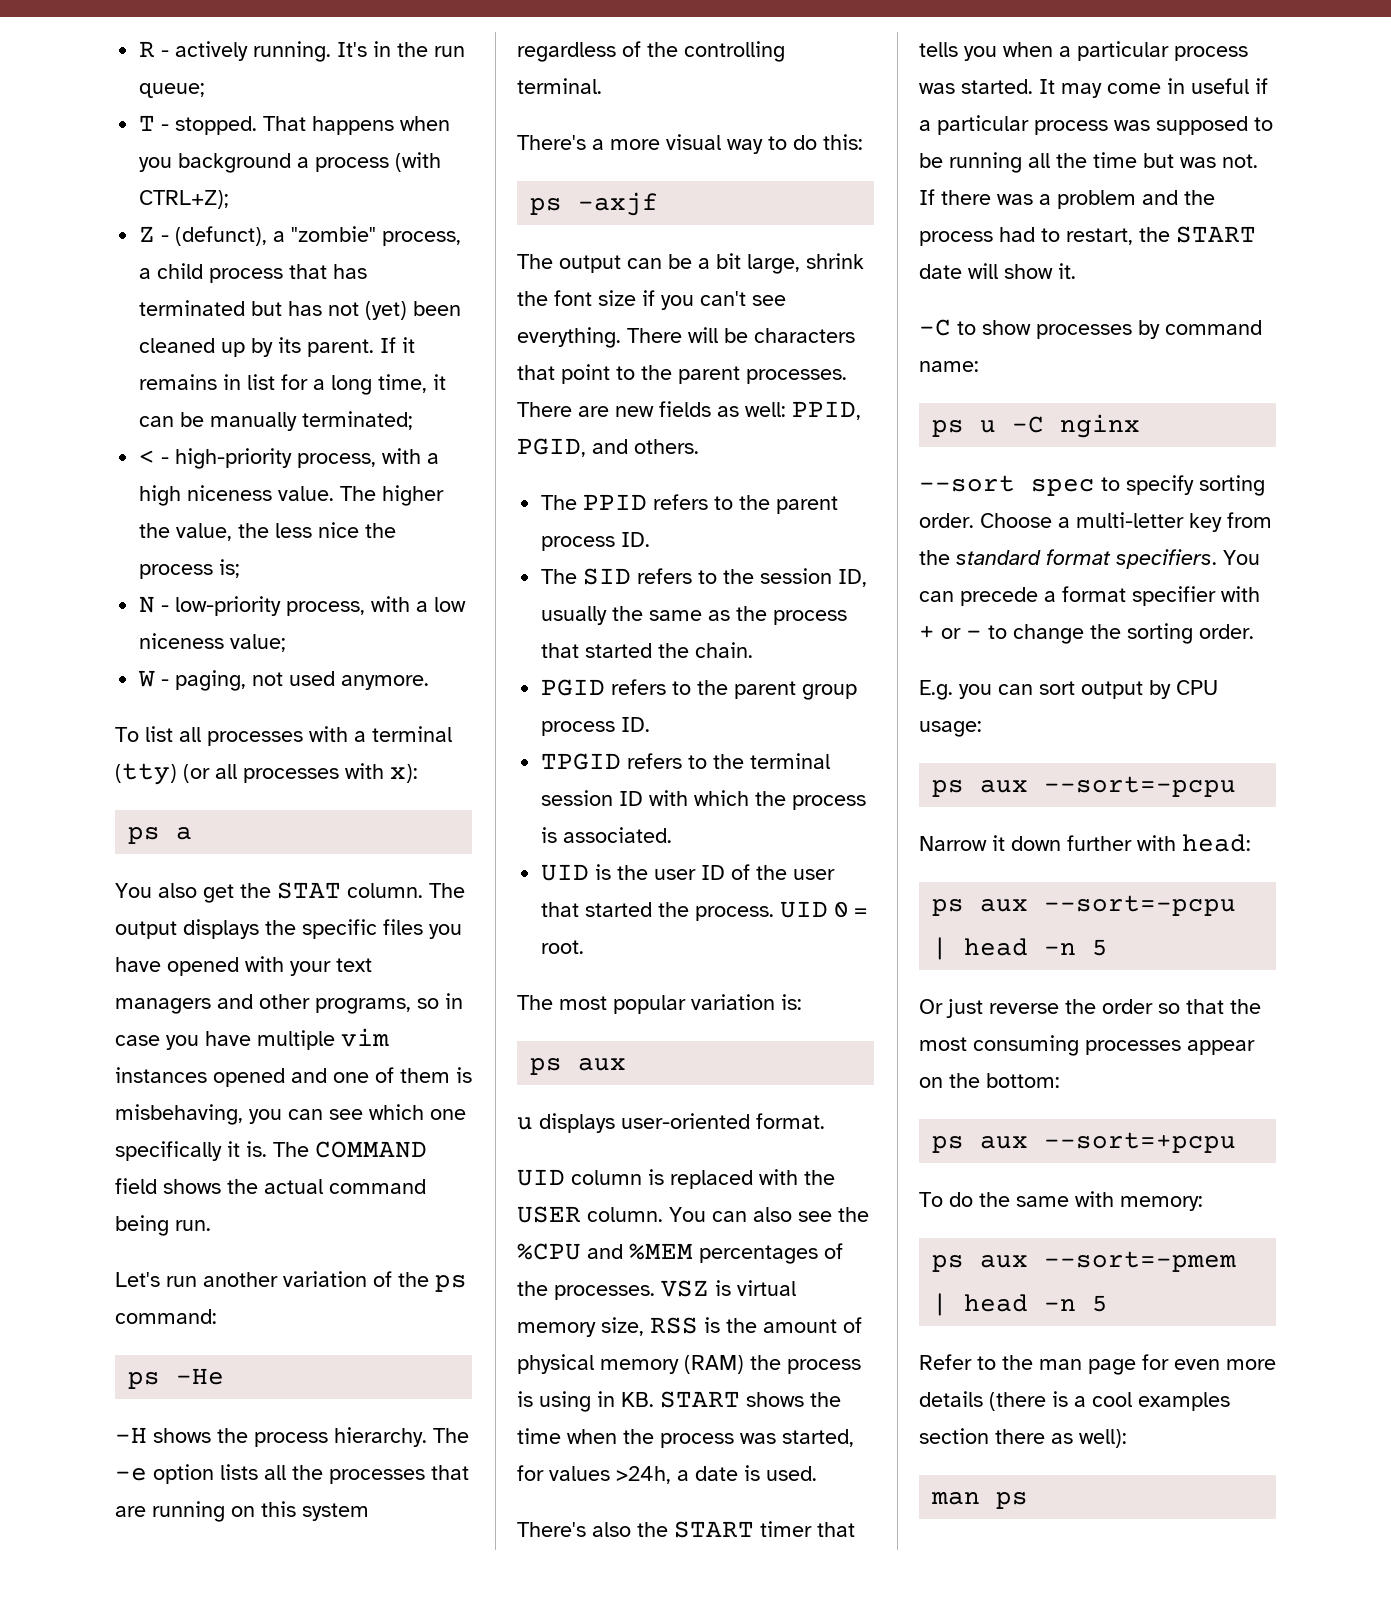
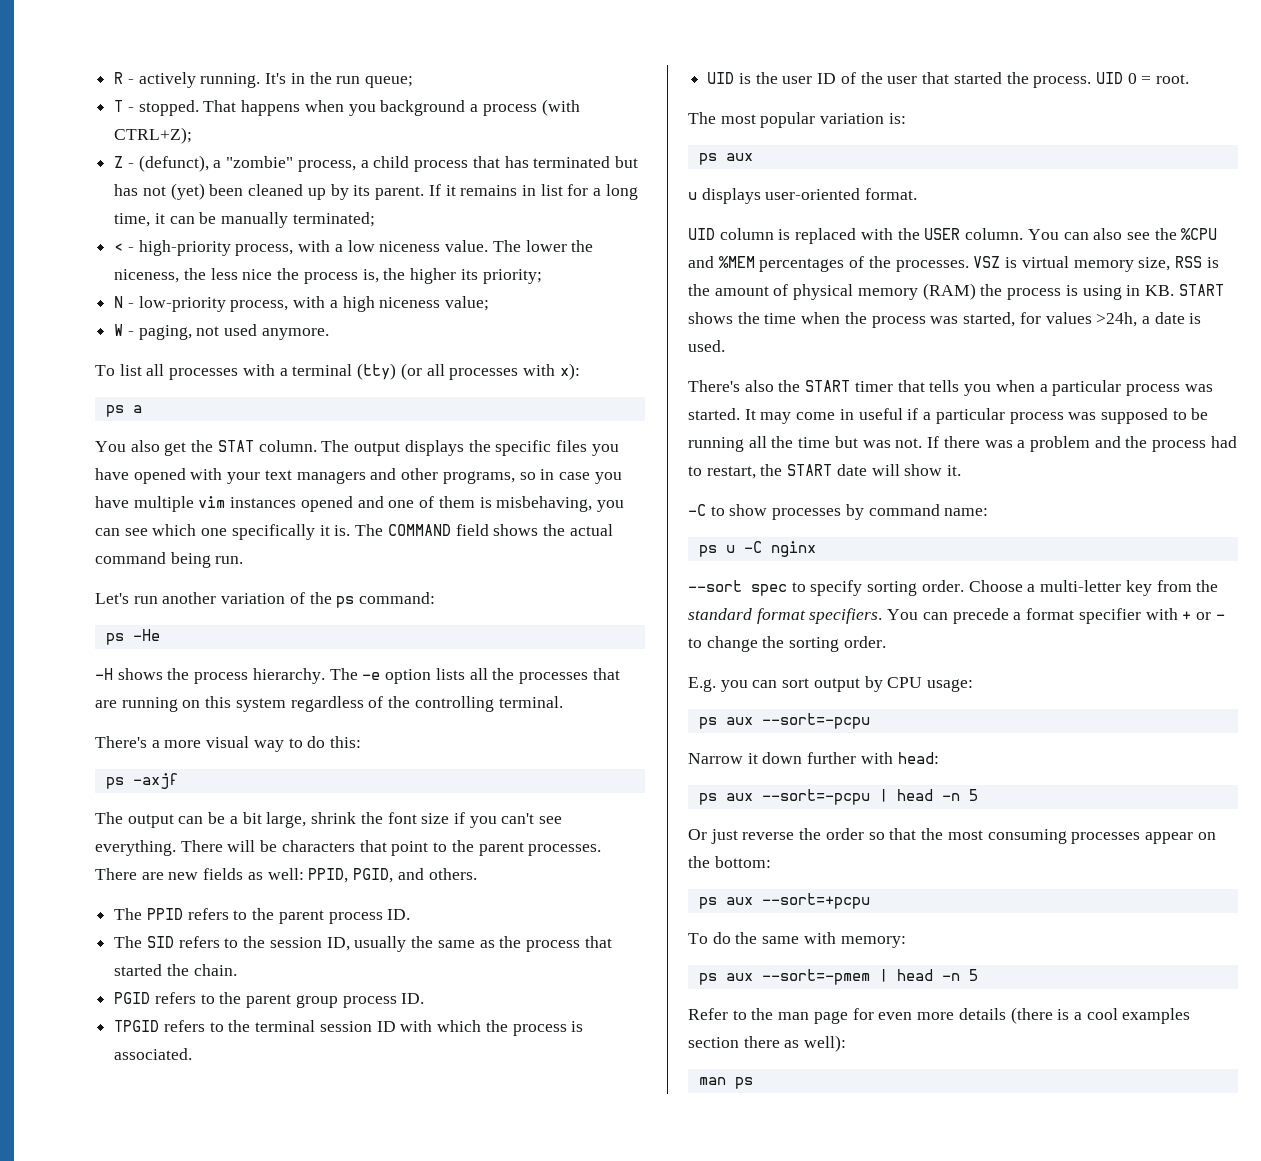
[139,485,182,506] high -> [347,240,375,252] low
[382,485,445,506] [139,523,233,541] higher the value, -> [525,240,594,252] [114,269,180,283] lower the niceness,
[219,559,241,578] is; -> [362,268,542,284] is, the higher its priority;
[434,597,467,612] low -> [342,296,375,312] high

